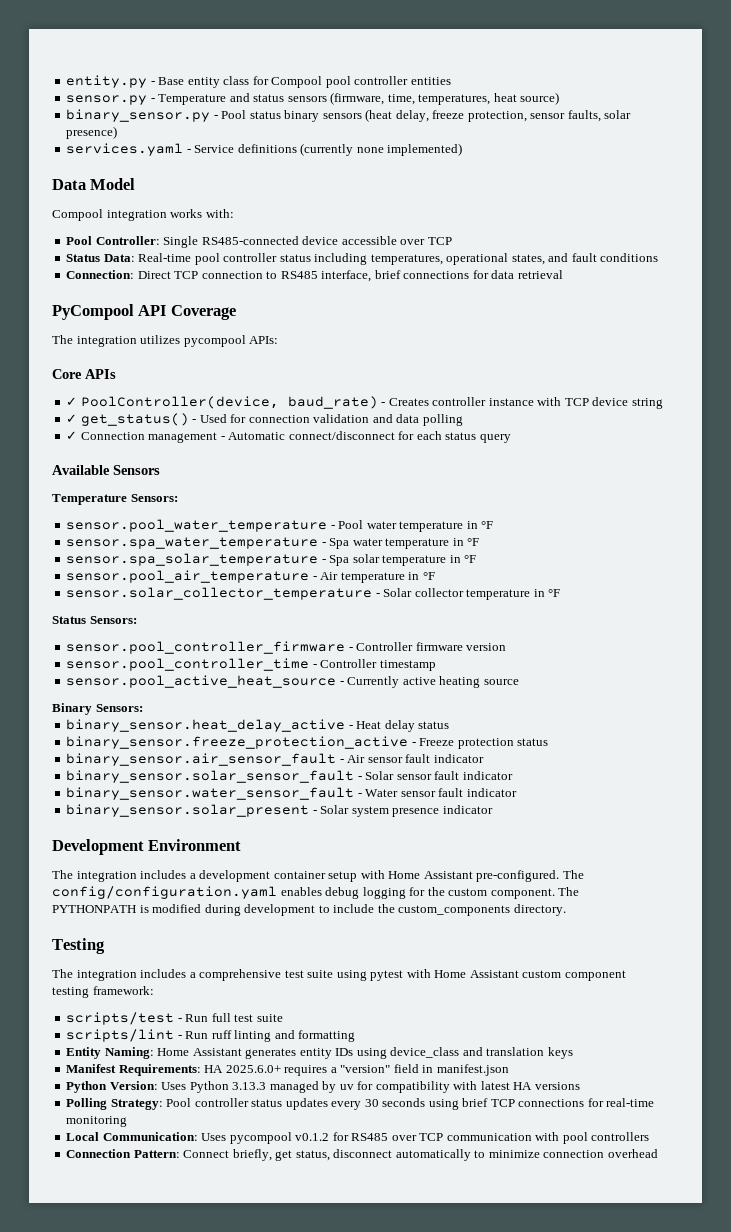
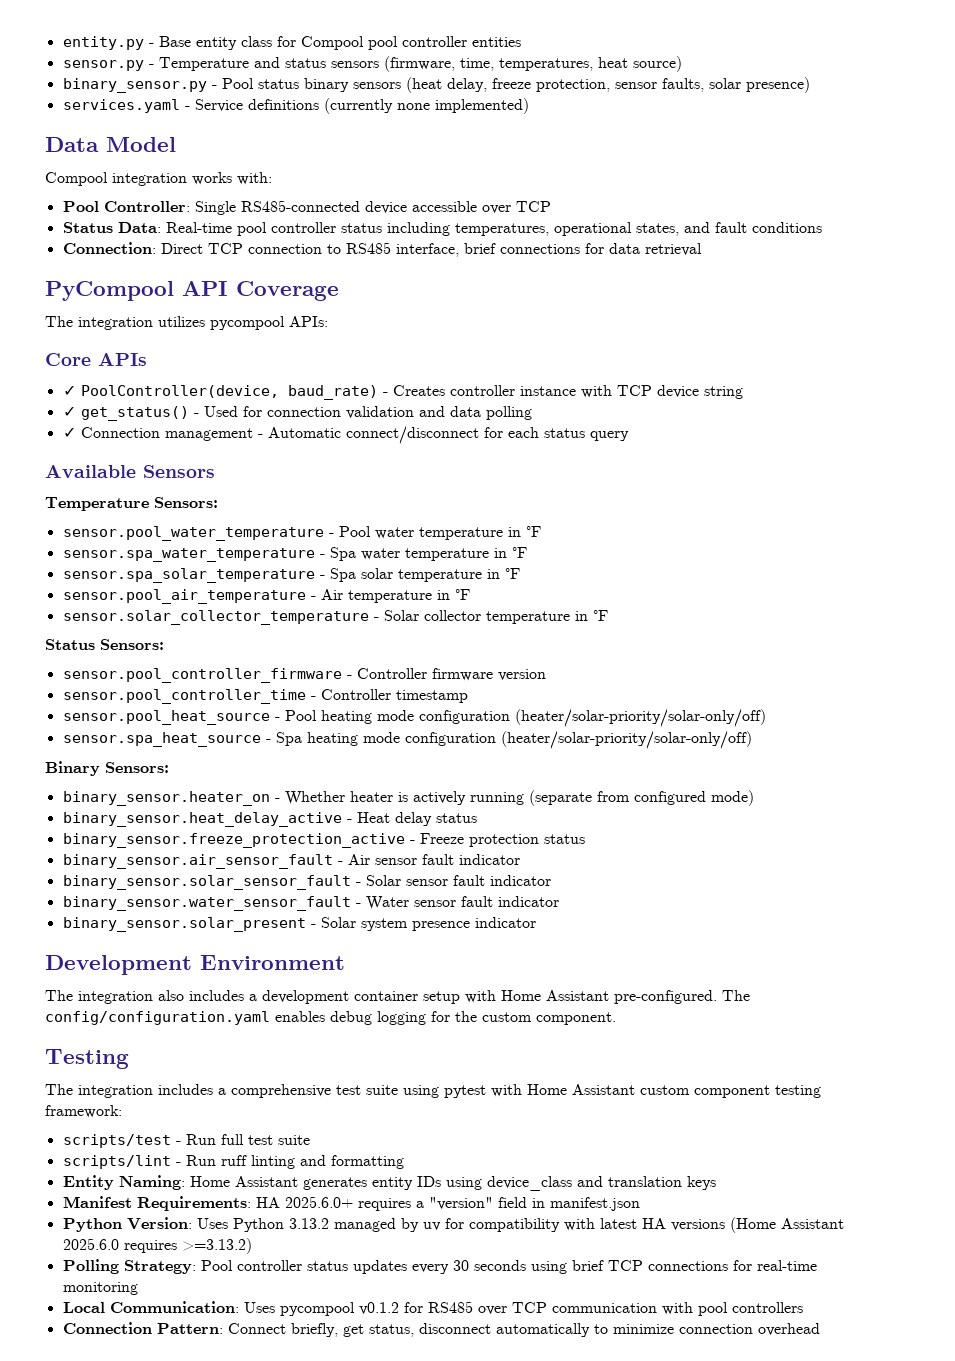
[66,675,519,688] [52,703,143,715] sensor.pool_active_heat_source - Currently active heating source // Binary Sensors: -> [62,709,766,727] [62,731,752,749] [45,761,169,776] [62,790,754,806] sensor.pool_heat_source - Pool heating mode configuration (heater/solar-priority/solar-only/off) // sensor.spa_heat_source - Spa heating mode configuration (heater/solar-priority/solar-only/off) // Binary Sensors: // binary_sensor.heater_on - Whether heater is actively running (separate from configured mode)
(137, 876) none -> [158,990,184,1001] also
[558,887,580,896] [52,904,566,916] The PYTHONPATH is modified during development to include the custom_components directory. -> (616, 1018) none
[232,1082,267,1090] 3.13.3 -> [288,1218,329,1229] 3.13.2
(580, 1086) none -> [729,1217,844,1233] [62,1238,252,1254] (Home Assistant 2025.6.0 requires >=3.13.2)

